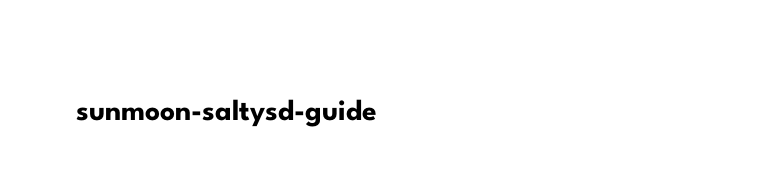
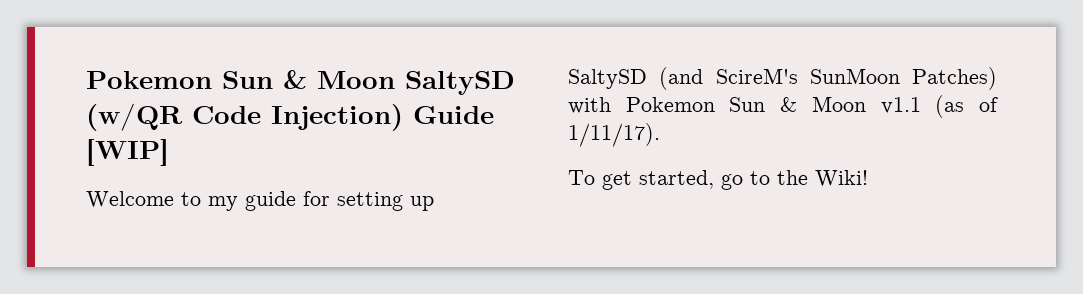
[76,99,377,127] sunmoon-saltysd-guide -> [86,70,515,95] [86,103,494,131] [86,139,169,166] [86,191,434,211] [568,67,997,90] [568,95,998,118] [568,123,660,147] [568,170,868,190] Pokemon Sun & Moon SaltySD (w/QR Code Injection) Guide [WIP] // Welcome to my guide for setting up SaltySD (and ScireM's SunMoon Patches) with Pokemon Sun & Moon v1.1 (as of 1/11/17). // To get started, go to the Wiki!

